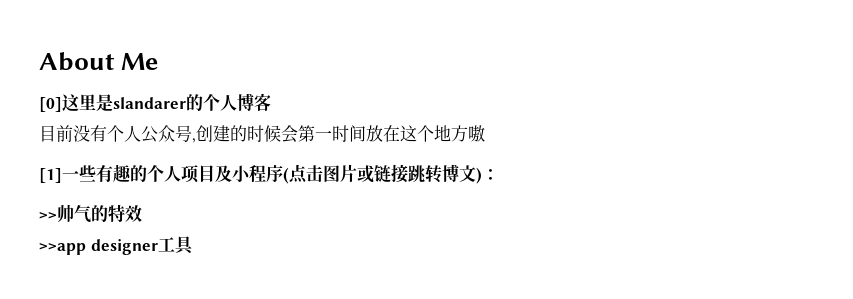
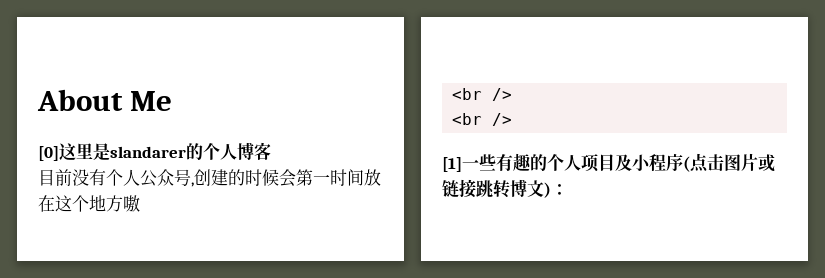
(485, 133) none -> [452,88,513,101] [452,113,513,126] // <br /> // <br />
[39,204,142,223] [39,236,194,255] // >>帅气的特效 // >>app designer工具 -> (568, 189) none

